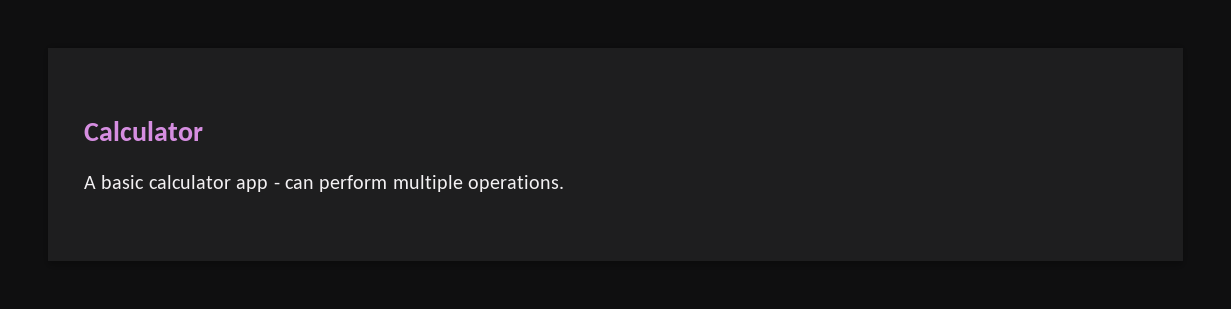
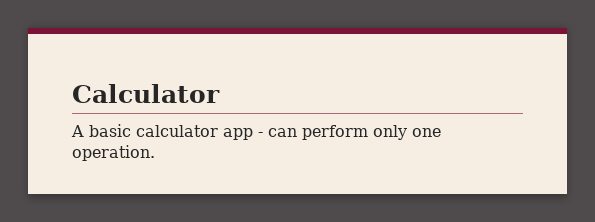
[392,175,565,192] multiple operations. -> [373,125,441,140] [72,145,155,161] only one operation.

